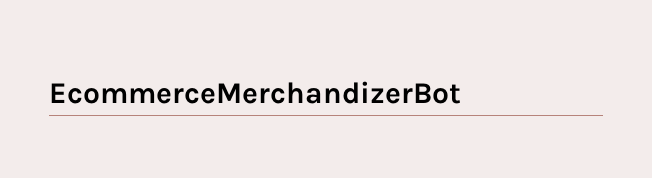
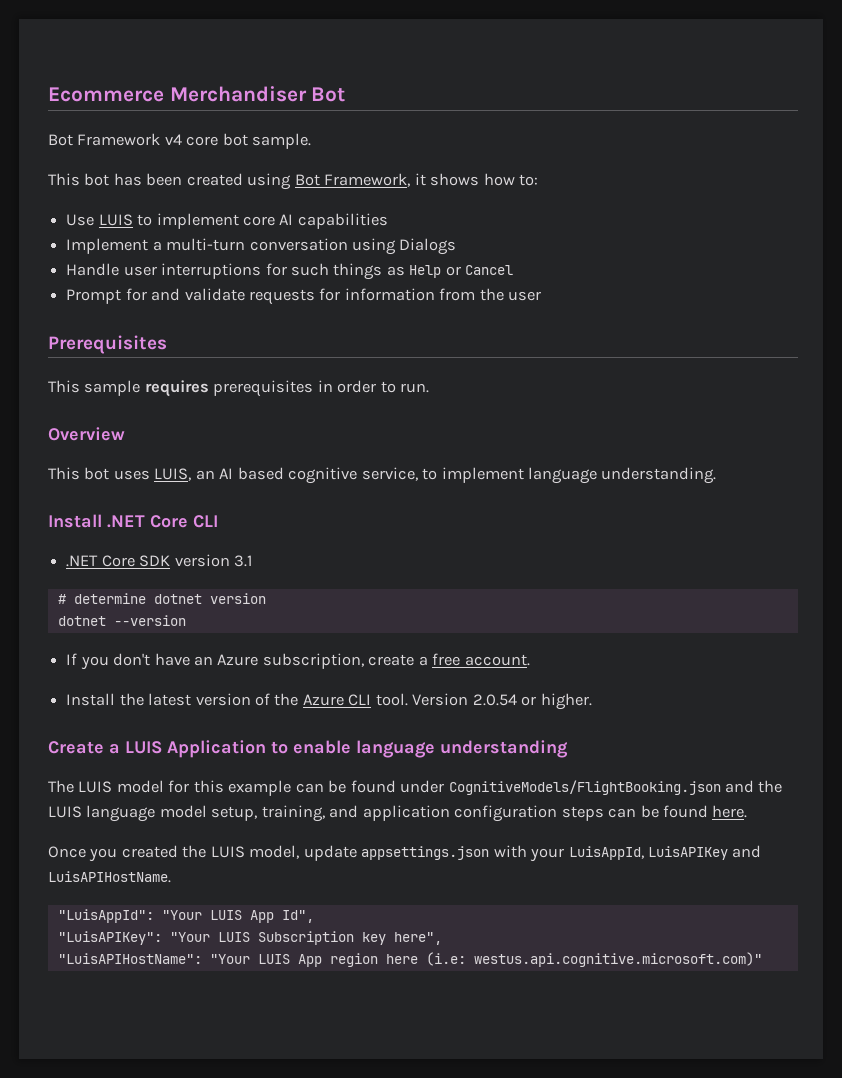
[49,81,461,104] EcommerceMerchandizerBot -> [48,86,346,102] [48,133,312,149] [48,173,539,190] [66,213,388,229] [66,238,457,255] [66,263,514,280] [66,288,542,305] [48,335,167,354] [48,380,430,397] [48,427,125,441] [48,467,717,484] [48,514,218,528] [66,554,252,567] [57,593,266,604] [57,615,186,626] [66,653,530,670] [66,693,592,710] [48,740,568,758] [48,780,783,796] [48,805,748,822] [48,845,762,862] [48,871,171,883] [57,909,314,923] [57,931,442,945] [57,952,762,967] Ecommerce Merchandiser Bot // Bot Framework v4 core bot sample. // This bot has been created using Bot Framework, it shows how to: // Use LUIS to implement core AI capabilities // Implement a multi-turn conversation using Dialogs // Handle user interruptions for such things as Help or Cancel // Prompt for and validate requests for information from the user // Prerequisites // This sample requires prerequisites in order to run. // Overview // This bot uses LUIS, an AI based cognitive service, to implement language understanding. // Install .NET Core CLI // .NET Core SDK version 3.1 // # determine dotnet version // dotnet --version // If you don't have an Azure subscription, create a free account. // Install the latest version of the Azure CLI tool. Version 2.0.54 or higher. // Create a LUIS Application to enable language understanding // The LUIS model for this example can be found under CognitiveModels/FlightBooking.json and the LUIS language model setup, training, and application configuration steps can be found here. // Once you created the LUIS model, update appsettings.json with your LuisAppId, LuisAPIKey and LuisAPIHostName. // "LuisAppId": "Your LUIS App Id", // "LuisAPIKey": "Your LUIS Subscription key here", // "LuisAPIHostName": "Your LUIS App region here (i.e: westus.api.cognitive.microsoft.com)"

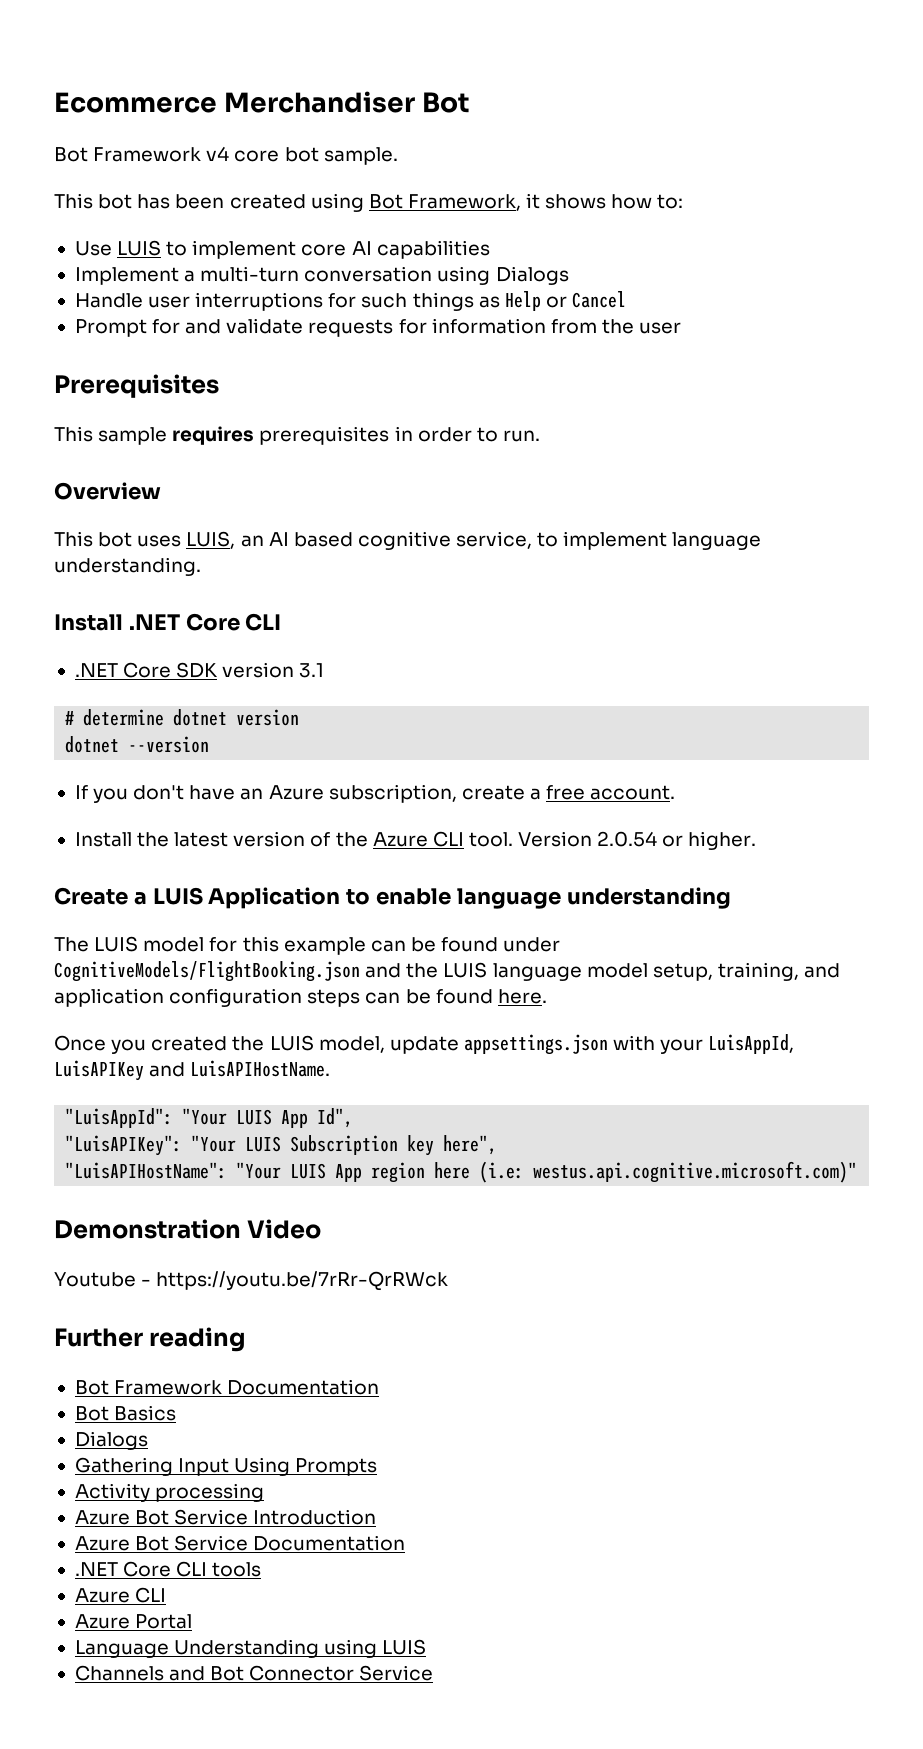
(762, 959) none -> [54,1219,322,1239] [54,1271,449,1291] [54,1327,246,1352] [74,1379,380,1395] [74,1405,177,1421] [74,1431,148,1450] [74,1457,378,1476] [74,1483,265,1502] [74,1509,377,1525] [74,1535,406,1551] [74,1561,262,1577] [74,1587,167,1603] [74,1614,193,1629] [74,1639,427,1658] [74,1665,434,1681] // Demonstration Video // Youtube - https://youtu.be/7rRr-QrRWck // Further reading // Bot Framework Documentation // Bot Basics // Dialogs // Gathering Input Using Prompts // Activity processing // Azure Bot Service Introduction // Azure Bot Service Documentation // .NET Core CLI tools // Azure CLI // Azure Portal // Language Understanding using LUIS // Channels and Bot Connector Service

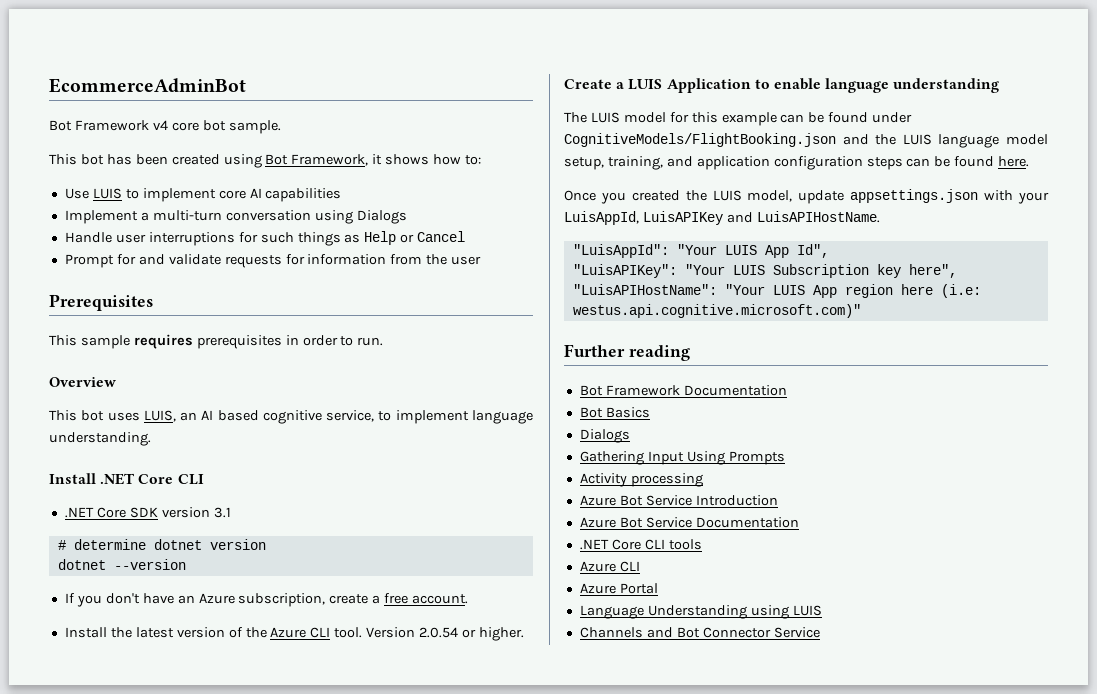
[54,91,471,113] Ecommerce Merchandiser Bot -> [49,78,246,93] EcommerceAdminBot
[54,1219,322,1239] [54,1271,449,1291] // Demonstration Video // Youtube - https://youtu.be/7rRr-QrRWck -> (861, 311) none

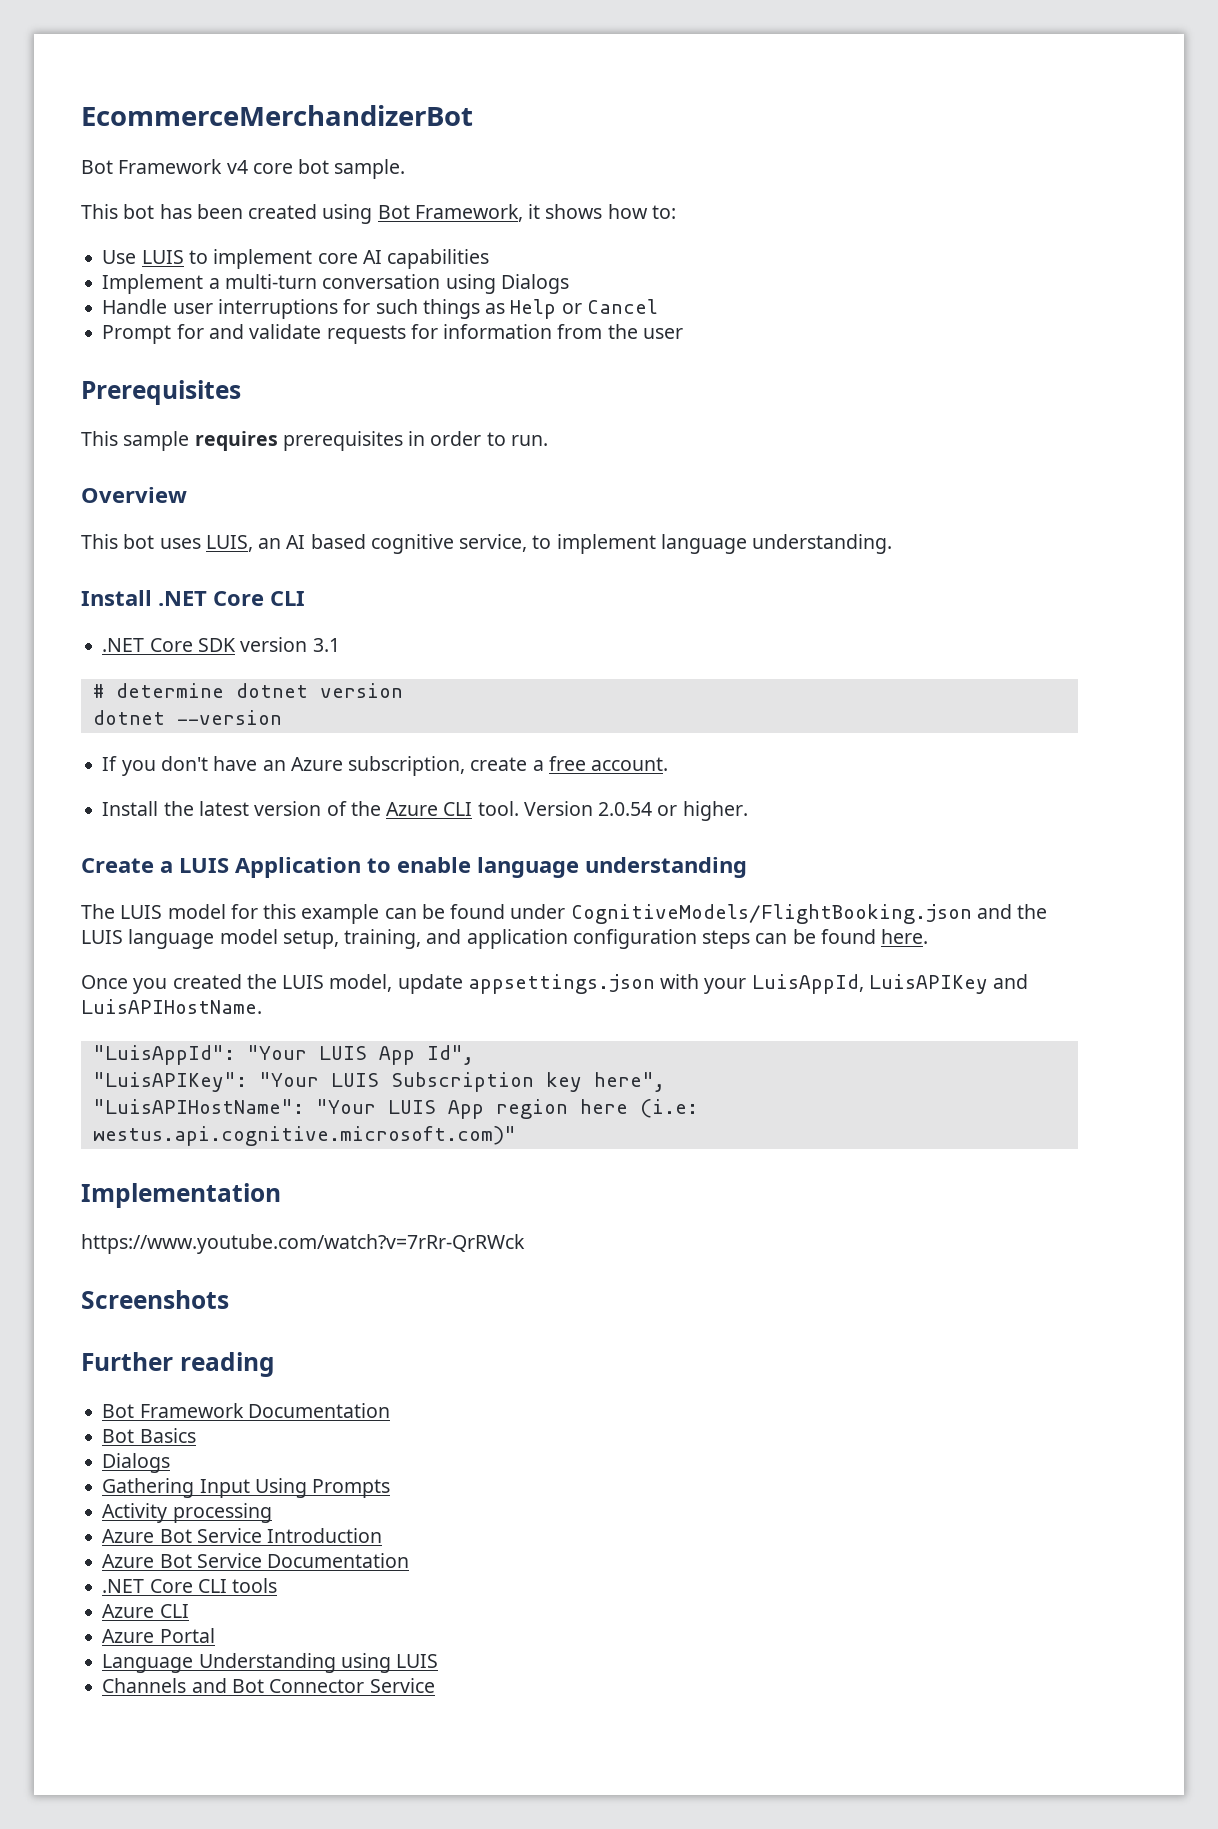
[49,78,246,93] EcommerceAdminBot -> [81,105,473,126] EcommerceMerchandizerBot
(861, 311) none -> [81,1183,281,1208] [81,1234,525,1254] [81,1290,229,1309] // Implementation // https://www.youtube.com/watch?v=7rRr-QrRWck // Screenshots

